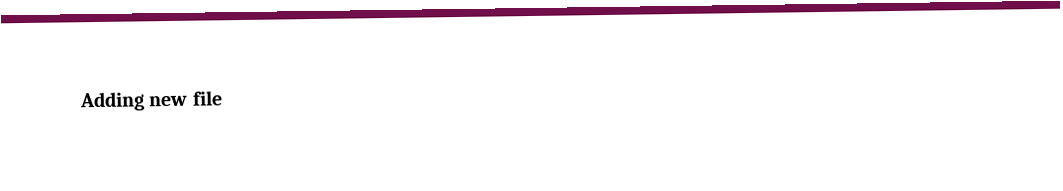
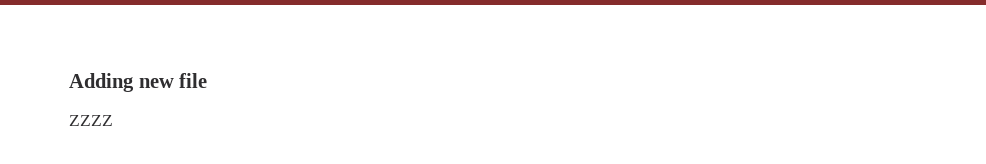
(223, 98) none -> [69,115,113,126] // ZZZZ

